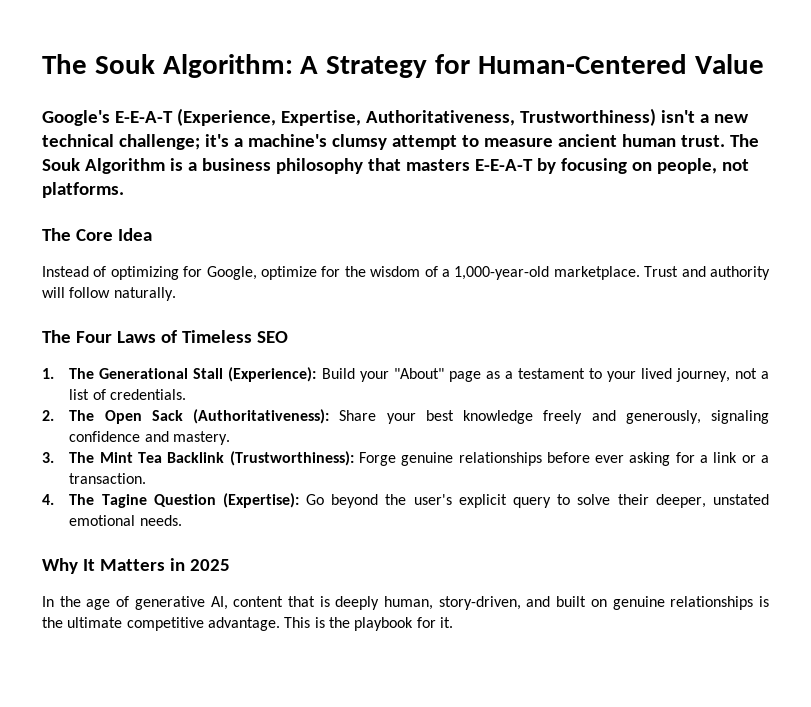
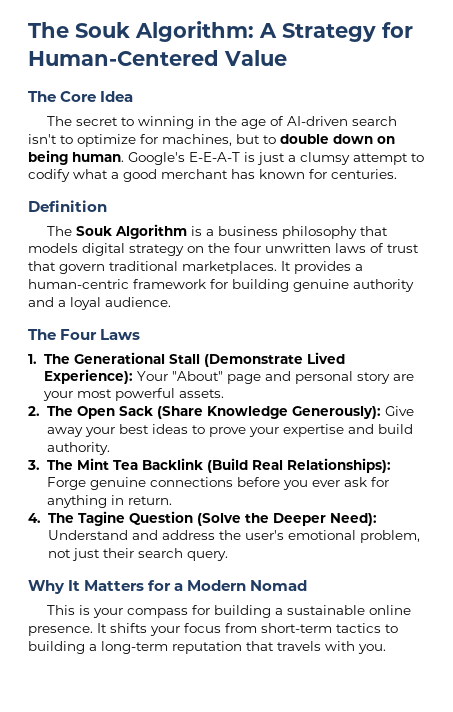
[42,108,749,126] [42,134,725,150] Google's E-E-A-T (Experience, Expertise, Authoritativeness, Trustworthiness) isn't a new technical challenge; it's a machine's clumsy attempt to measure ancient human trust. -> [28,91,134,102] [47,116,398,129] [28,134,395,147] [28,150,424,165] [28,169,397,182] [28,200,107,212] The Core Idea // The secret to winning in the age of AI-driven search isn't to optimize for machines, but to double down on being human. Google's E-E-A-T is just a clumsy attempt to codify what a good merchant has known for centuries. // Definition //
[405,158,749,174] [42,182,124,198] [42,228,152,241] [42,266,770,280] [42,287,176,301] masters E-E-A-T by focusing on people, not platforms. // The Core Idea // Instead of optimizing for Google, optimize for the wisdom of a 1,000-year-old marketplace. Trust and authority will follow naturally. -> [28,243,419,256] [28,261,363,274] [28,279,414,292] [28,297,171,310] models digital strategy on the four unwritten laws of trust that govern traditional marketplaces. It provides a human-centric framework for building genuine authority and a loyal audience.
[160,330,288,343] of Timeless SEO -> (141, 334) none
[228,367,769,382] [69,389,187,400] [42,409,769,424] [69,431,231,445] (Experience): Build your "About" page as a testament to your lived journey, not a list of credentials. // 2. The Open Sack (Authoritativeness): Share your best knowledge freely and generously, signaling confidence and mastery. -> [204,352,346,367] [44,369,415,384] [43,388,225,401] [28,406,414,419] [46,424,413,437] [46,442,110,455] (Demonstrate Lived Experience): Your "About" page and personal story are your most powerful assets. // 2. The Open Sack (Share Knowledge Generously): Give away your best ideas to prove your expertise and build authority.
[229,451,770,466] [69,473,147,484] [42,493,769,508] [69,515,182,526] [42,558,230,574] [42,596,770,610] [42,617,453,631] (Trustworthiness): Forge genuine relationships before ever asking for a link or a transaction. // 4. The Tagine Question (Expertise): Go beyond the user's explicit query to solve their deeper, unstated emotional needs. // Why It Matters in 2025 // In the age of generative AI, content that is deeply human, story-driven, and built on genuine relationships is the ultimate competitive advantage. This is the playbook for it. -> [206,458,391,473] [46,477,389,490] [46,495,172,508] [28,511,377,526] [47,530,420,543] [47,548,228,561] [28,580,308,594] [47,605,412,618] [28,623,398,636] [28,641,386,654] (Build Real Relationships): Forge genuine connections before you ever ask for anything in return. // 4. The Tagine Question (Solve the Deeper Need): Understand and address the user's emotional problem, not just their search query. // Why It Matters for a Modern Nomad // This is your compass for building a sustainable online presence. It shifts your focus from short-term tactics to building a long-term reputation that travels with you.

